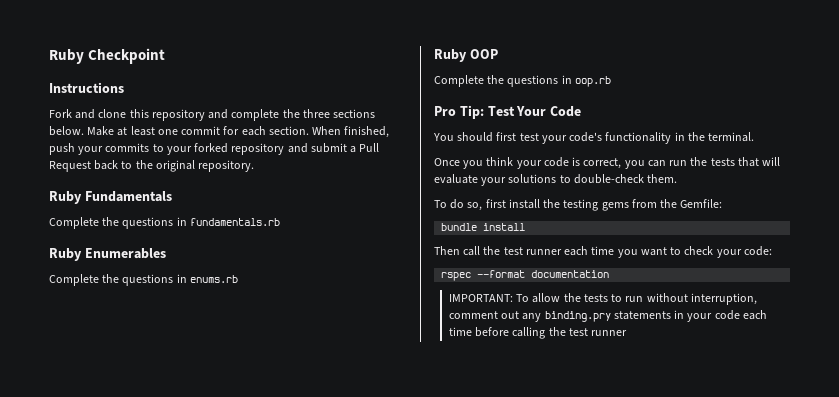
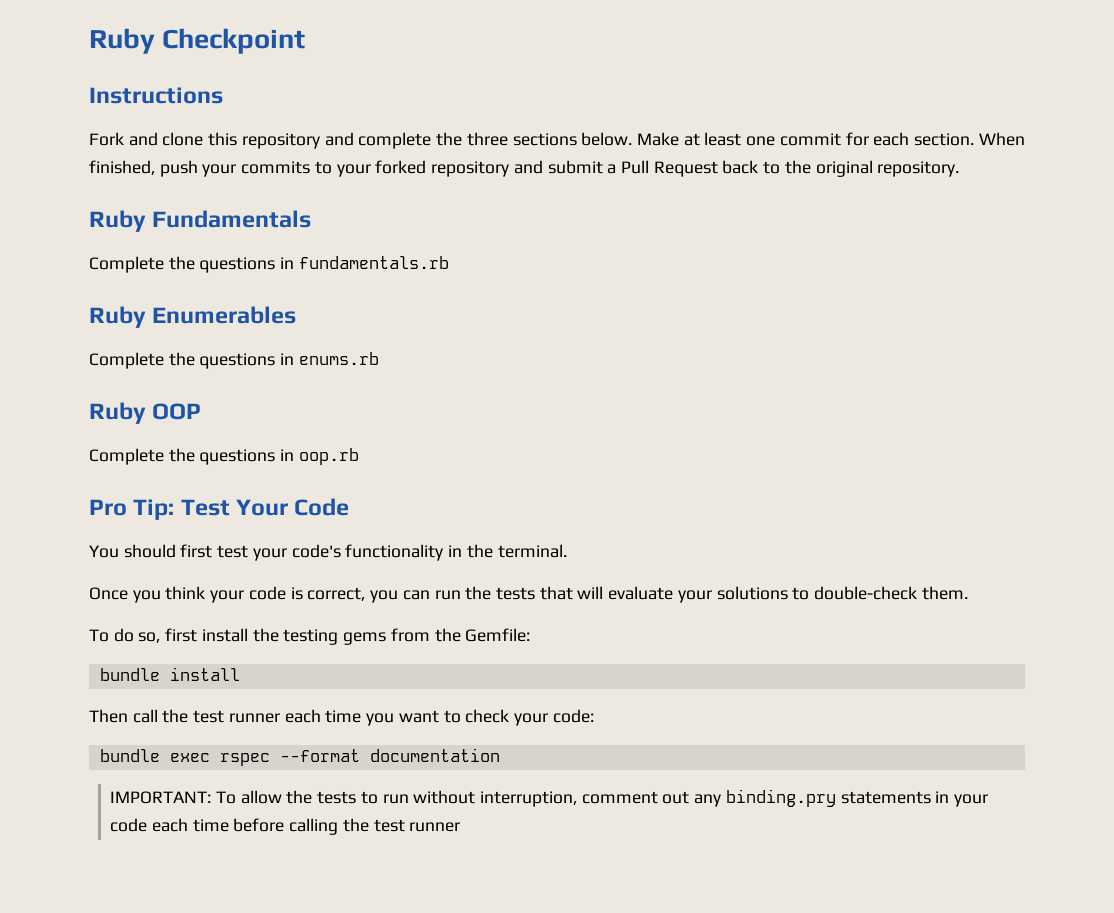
(772, 251) none -> [99,749,210,762] bundle exec

